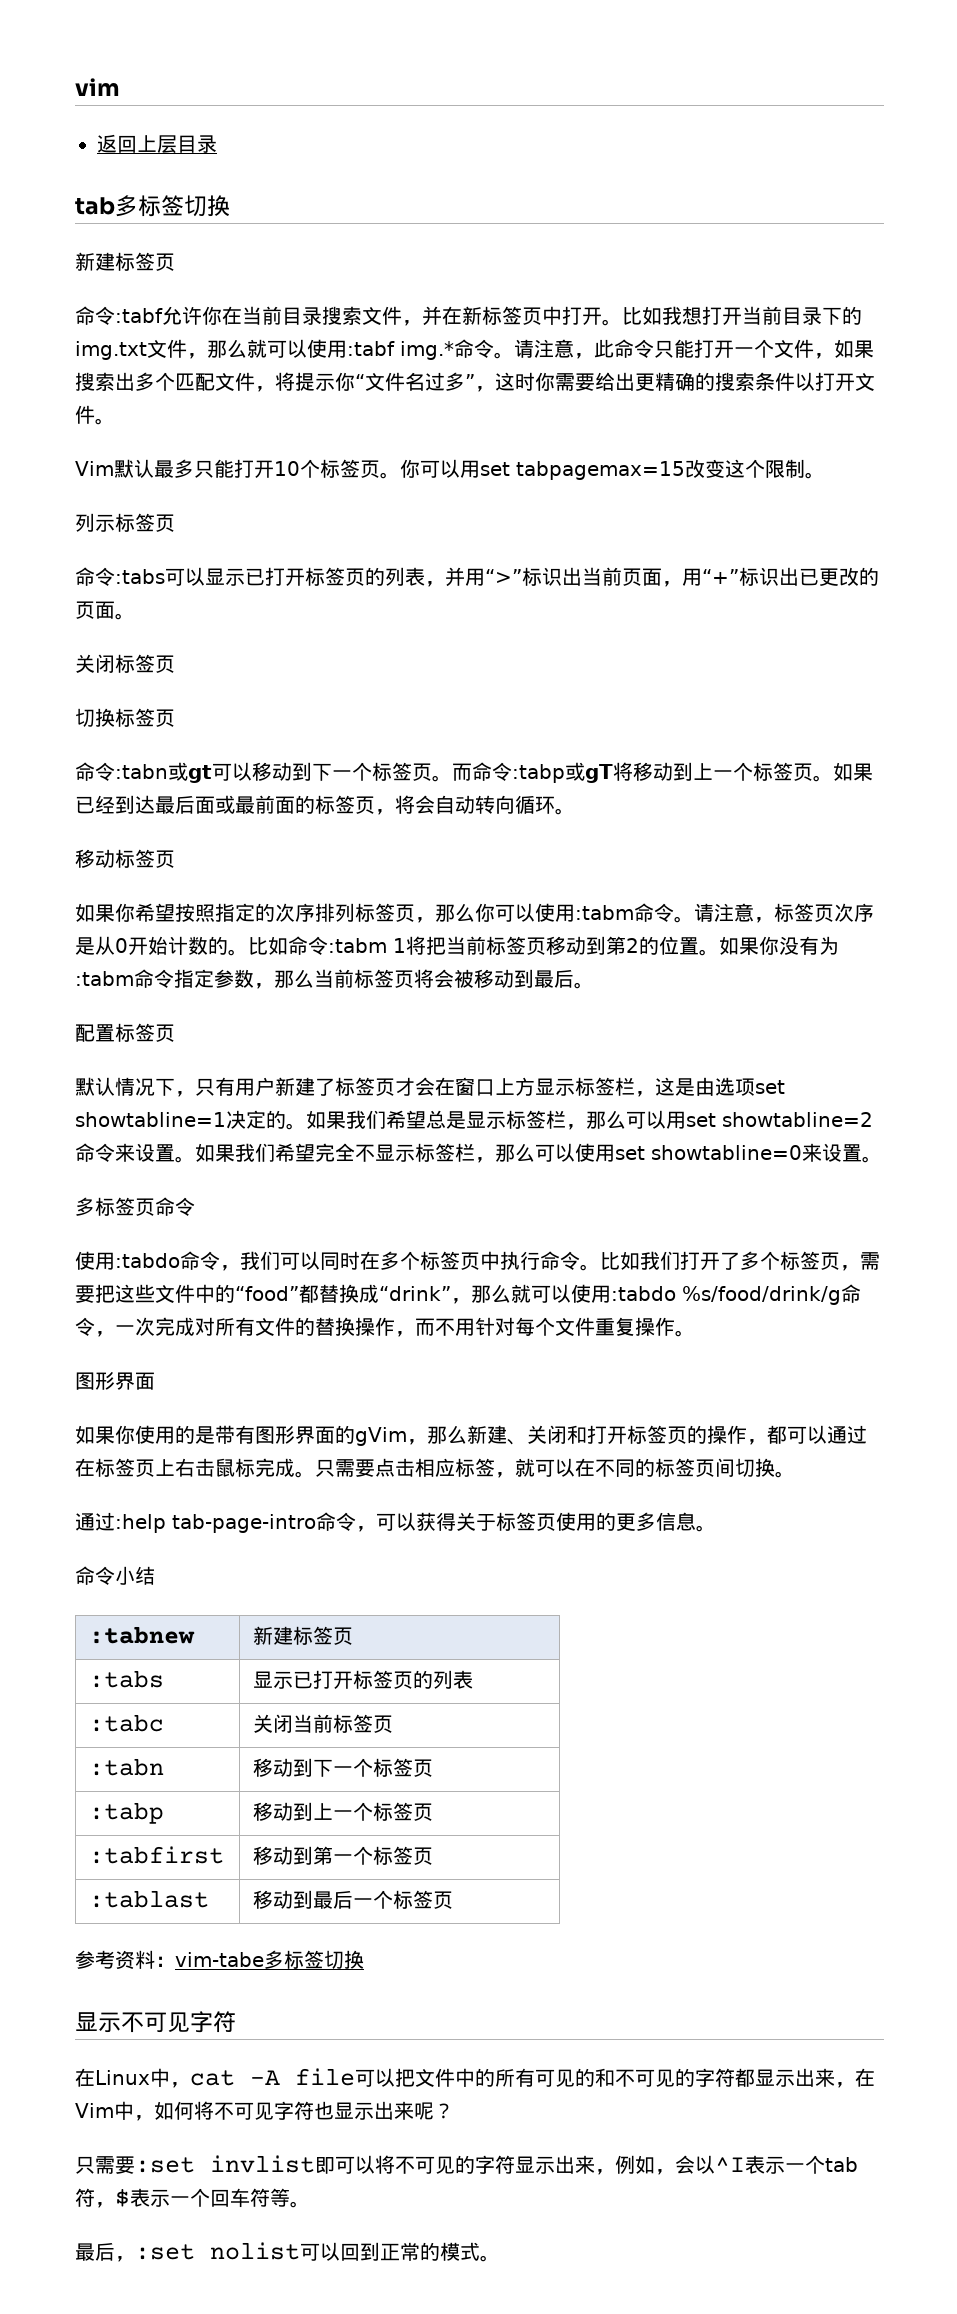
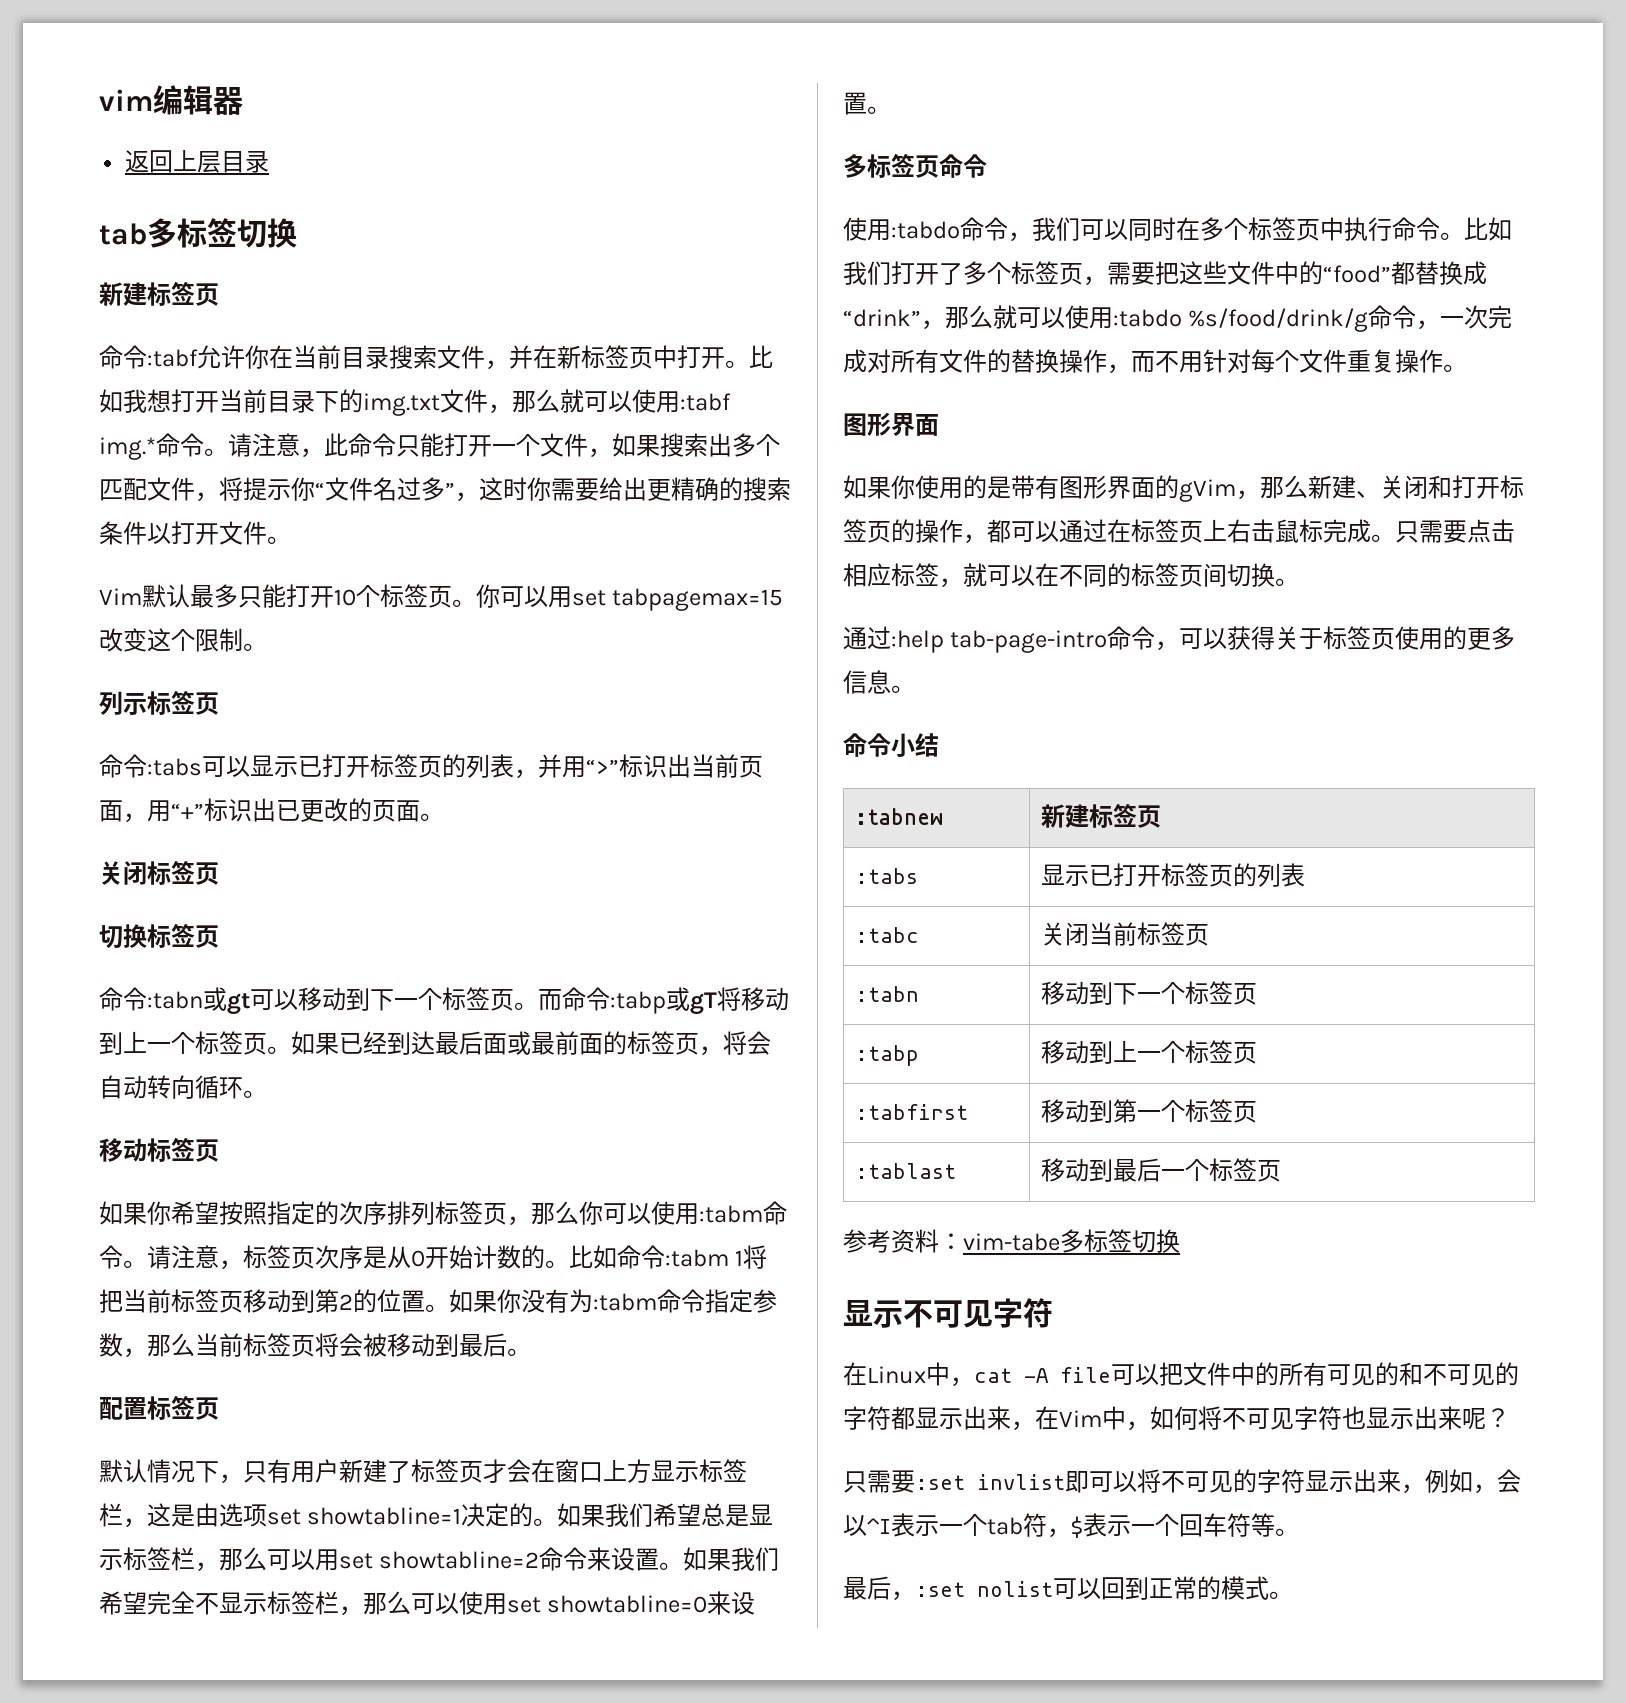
(120, 87) none -> [153,85,243,115] 编辑器

